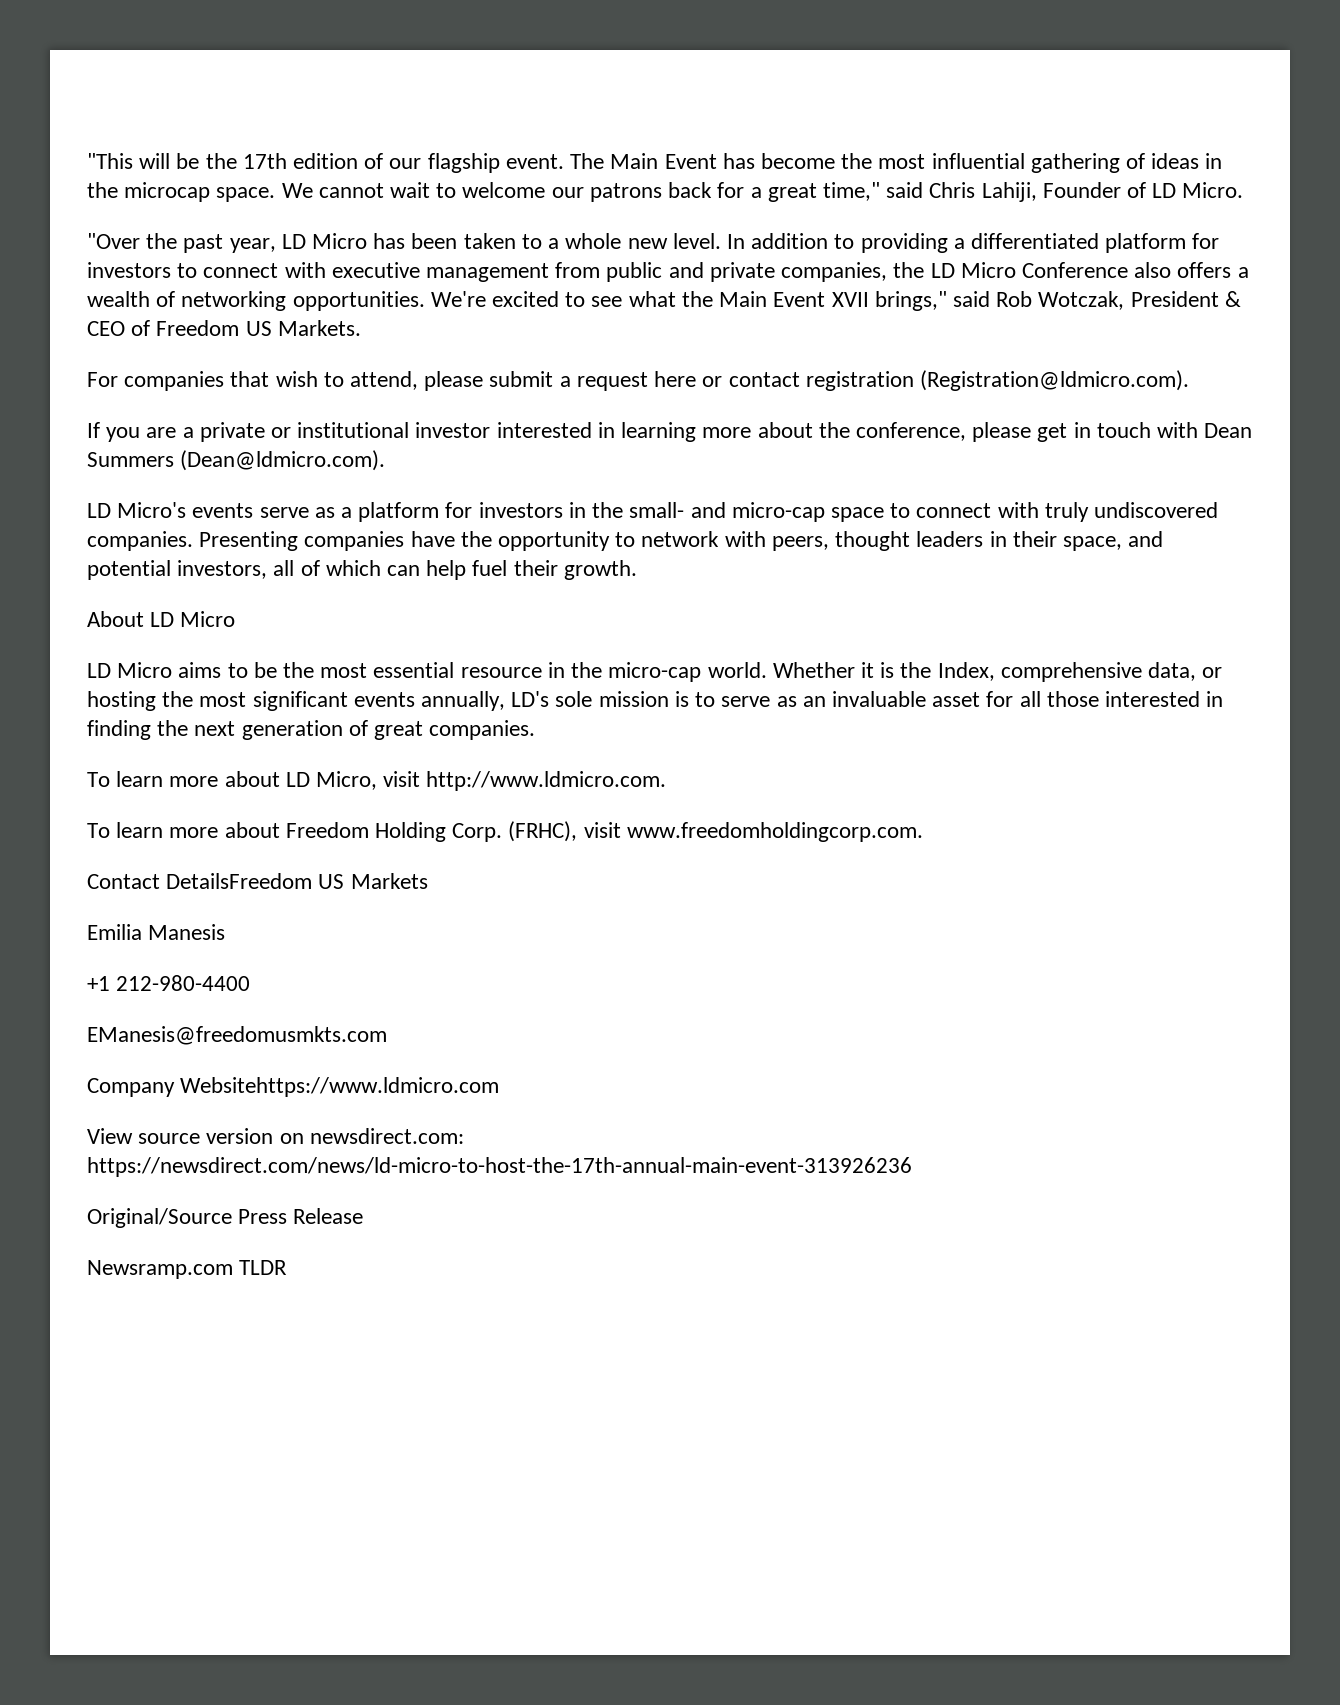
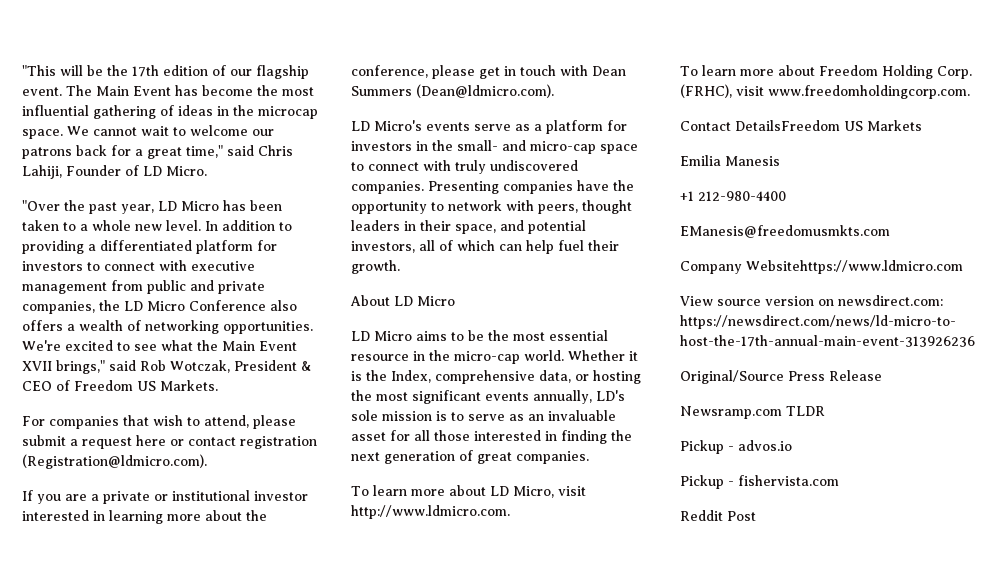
(288, 1267) none -> [680,440,792,454] [680,475,839,489] [680,510,756,521] // Pickup - advos.io // Pickup - fishervista.com // Reddit Post

